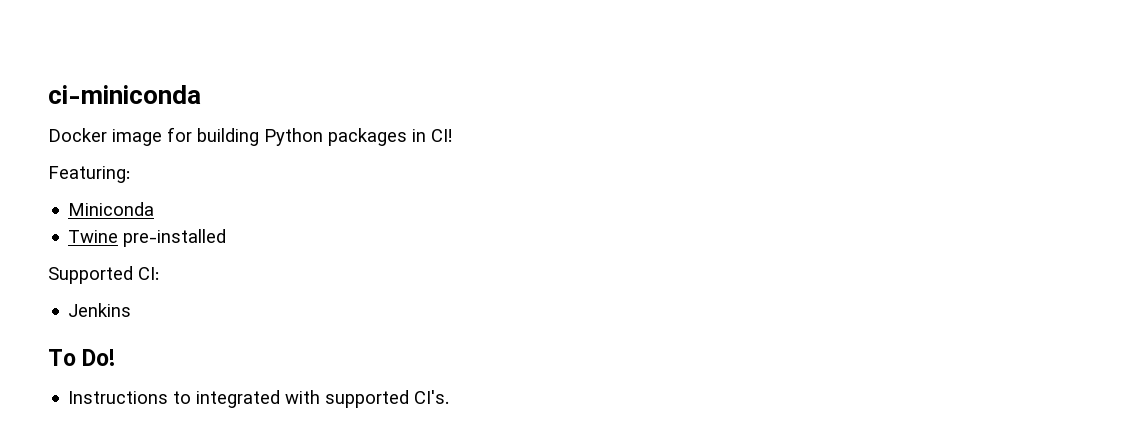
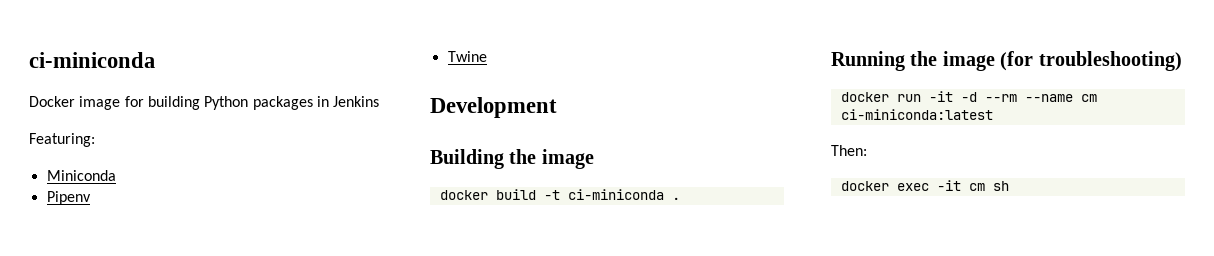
[431,129,452,142] CI! -> [333,96,380,107] Jenkins
(155, 209) none -> [46,191,91,205] // Pipenv
[123,229,227,247] [48,266,159,284] [68,303,132,317] [48,349,116,366] [68,390,450,408] pre-installed // Supported CI: // Jenkins // To Do! // Instructions to integrated with supported CI's. -> [430,97,557,118] [430,149,594,169] [439,189,680,200] [831,51,1182,71] [840,91,1097,102] [840,109,993,120] [831,145,867,156] [840,180,1009,191] // Development // Building the image // docker build -t ci-miniconda . // Running the image (for troubleshooting) // docker run -it -d --rm --name cm ci-miniconda:latest // Then: // docker exec -it cm sh

